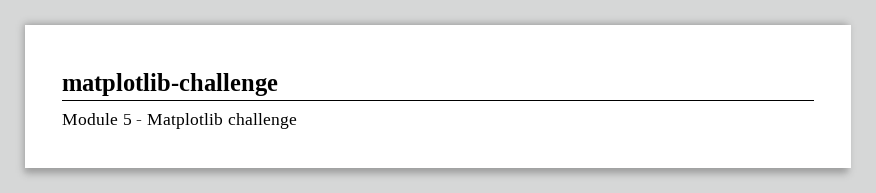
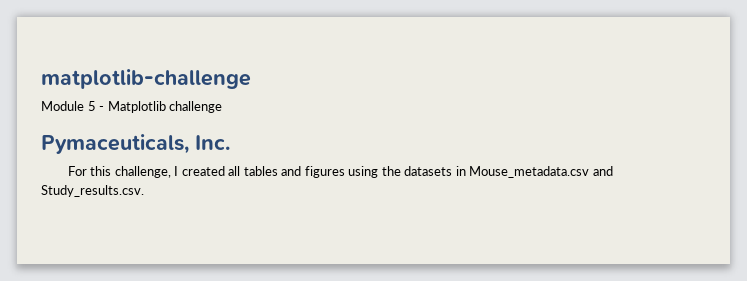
(297, 121) none -> [41,134,230,154] [67,166,613,178] [41,185,144,197] // Pymaceuticals, Inc. // For this challenge, I created all tables and figures using the datasets in Mouse_metadata.csv and Study_results.csv.

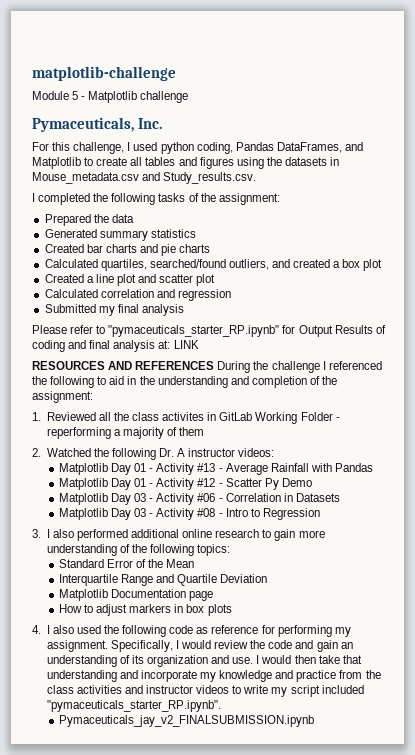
[181,166,225,176] created -> [133,142,363,154] [32,157,128,169] used python coding, Pandas DataFrames, and Matplotlib to create
(144, 191) none -> [32,193,280,205] [44,214,134,226] [44,229,196,241] [44,244,211,256] [44,259,383,271] [44,274,216,286] [44,289,231,301] [44,304,184,316] [32,325,386,337] [32,340,199,352] [32,361,382,373] [32,376,338,388] [32,391,93,403] [32,412,340,424] [46,427,205,439] [32,448,275,460] [58,463,374,475] [58,478,312,490] [58,493,340,505] [58,508,320,520] [32,529,325,541] [46,544,231,556] [58,559,195,568] [58,574,268,586] [58,589,214,601] [58,604,232,616] [32,625,351,637] [46,640,353,652] [46,655,362,667] [46,670,381,682] [46,685,364,697] [46,700,221,712] [58,715,314,727] // I completed the following tasks of the assignment: // Prepared the data // Generated summary statistics // Created bar charts and pie charts // Calculated quartiles, searched/found outliers, and created a box plot // Created a line plot and scatter plot // Calculated correlation and regression // Submitted my final analysis // Please refer to "pymaceuticals_starter_RP.ipynb" for Output Results of coding and final analysis at: LINK // RESOURCES AND REFERENCES During the challenge I referenced the following to aid in the understanding and completion of the assignment: // 1. Reviewed all the class activites in GitLab Working Folder - reperforming a majority of them // 2. Watched the following Dr. A instructor videos: // Matplotlib Day 01 - Activity #13 - Average Rainfall with Pandas // Matplotlib Day 01 - Activity #12 - Scatter Py Demo // Matplotlib Day 03 - Activity #06 - Correlation in Datasets // Matplotlib Day 03 - Activity #08 - Intro to Regression // 3. I also performed additional online research to gain more understanding of the following topics: // Standard Error of the Mean // Interquartile Range and Quartile Deviation // Matplotlib Documentation page // How to adjust markers in box plots // 4. I also used the following code as reference for performing my assignment. Specifically, I would review the code and gain an understanding of its organization and use. I would then take that understanding and incorporate my knowledge and practice from the class activities and instructor videos to write my script included "pymaceuticals_starter_RP.ipynb". // Pymaceuticals_jay_v2_FINALSUBMISSION.ipynb

